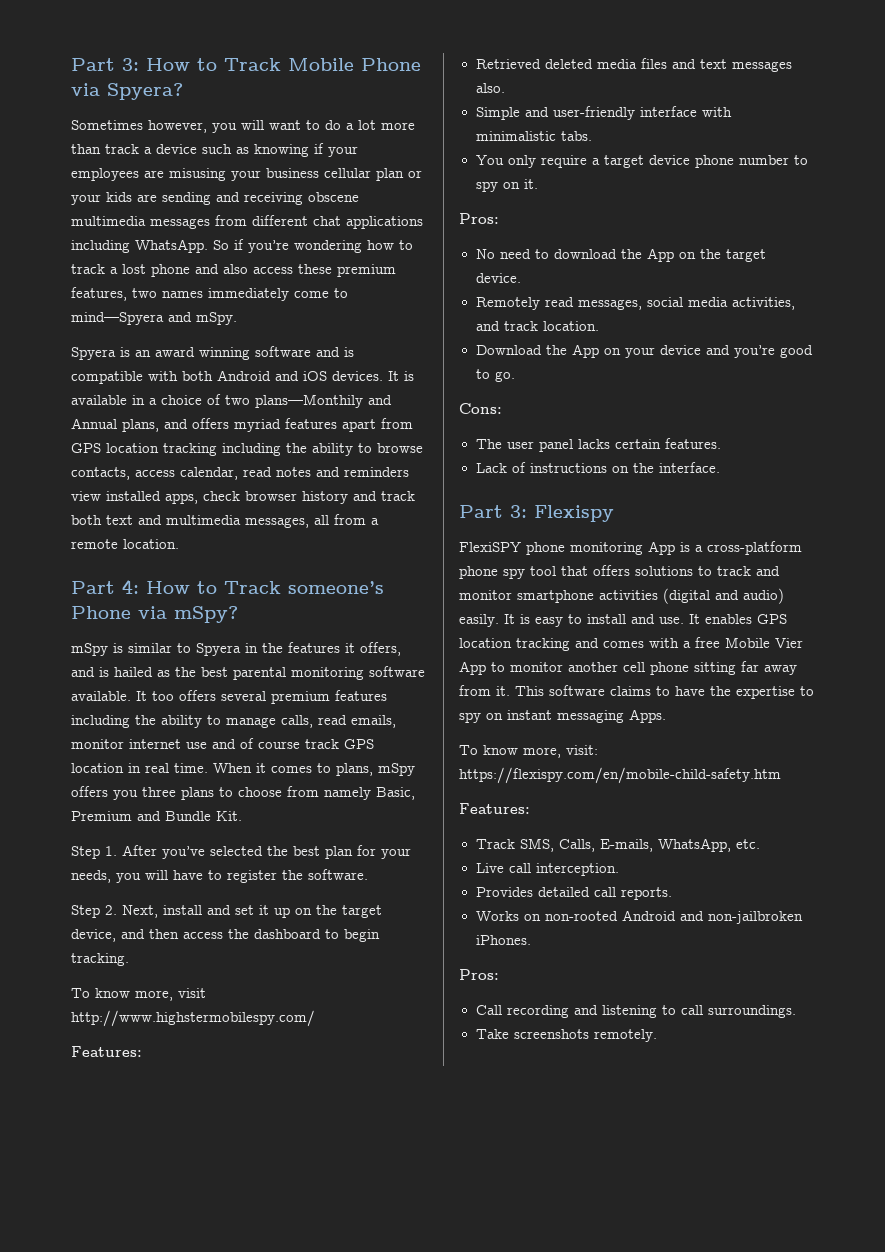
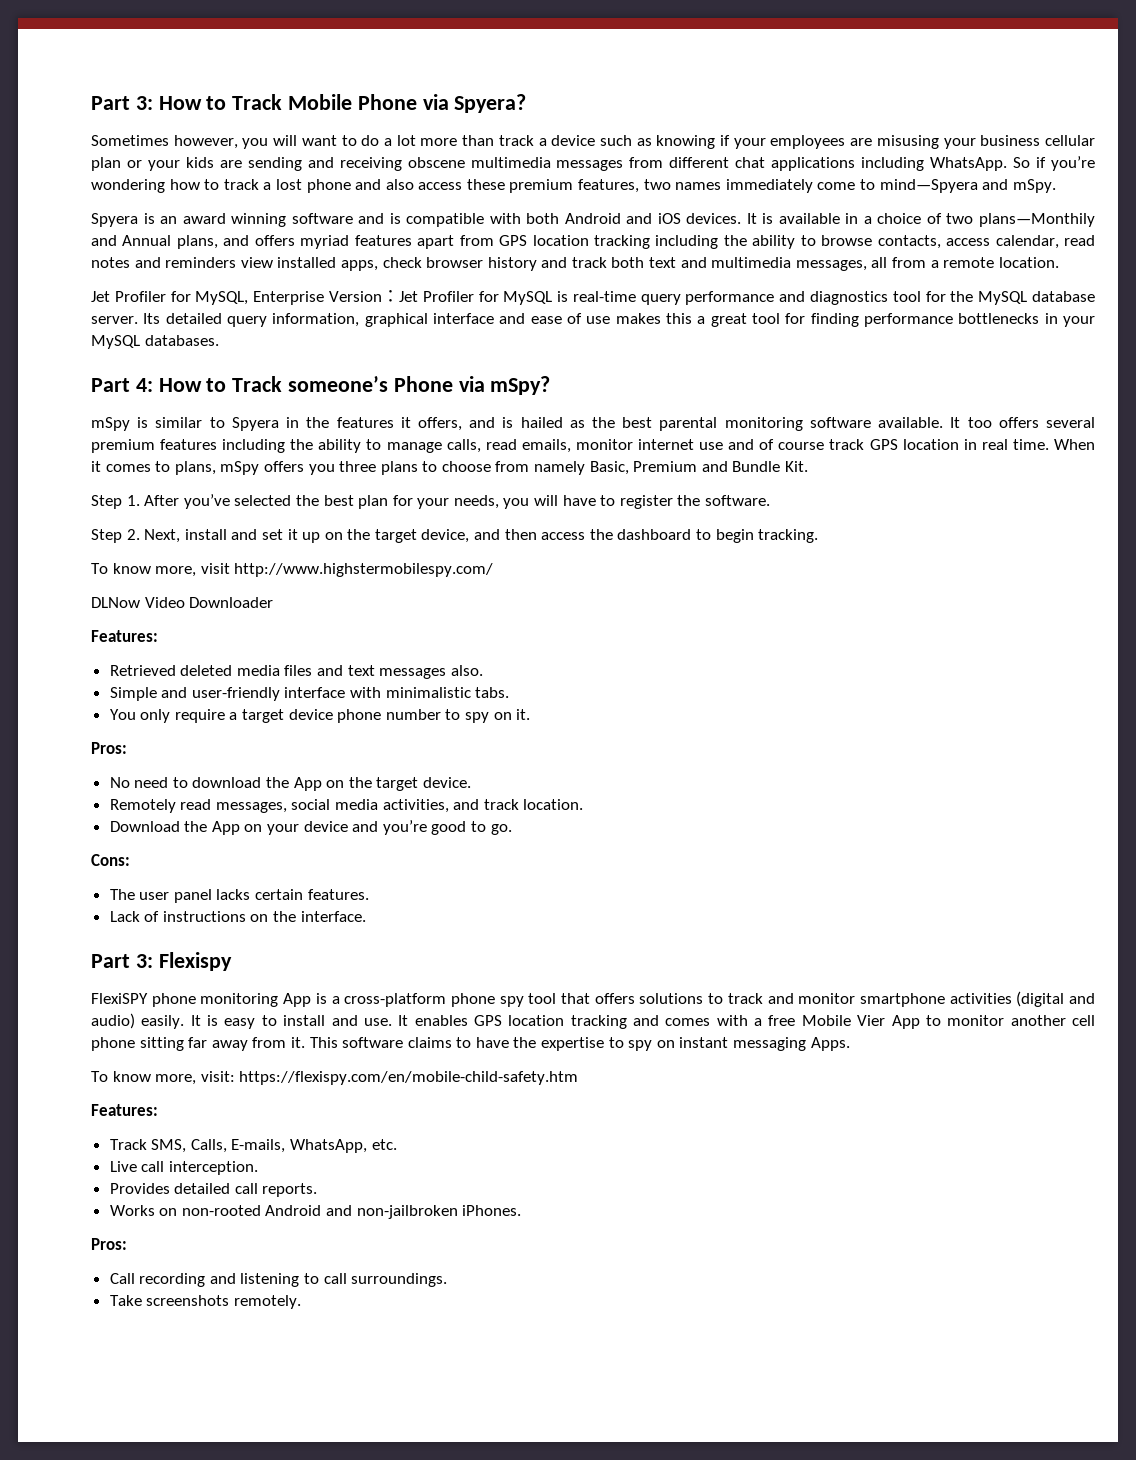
(179, 544) none -> [91,290,1095,305] [91,313,1096,327] [91,335,219,349] // Jet Profiler for MySQL, Enterprise Version：Jet Profiler for MySQL is real-time query performance and diagnostics tool for the MySQL database server. Its detailed query information, graphical interface and ease of use makes this a great tool for finding performance bottlenecks in your MySQL databases.
(315, 1018) none -> [91,597,274,608] // DLNow Video Downloader

